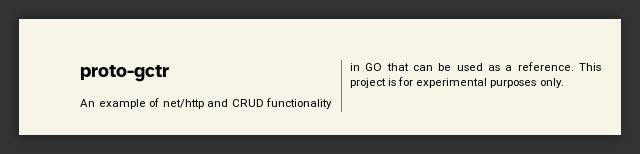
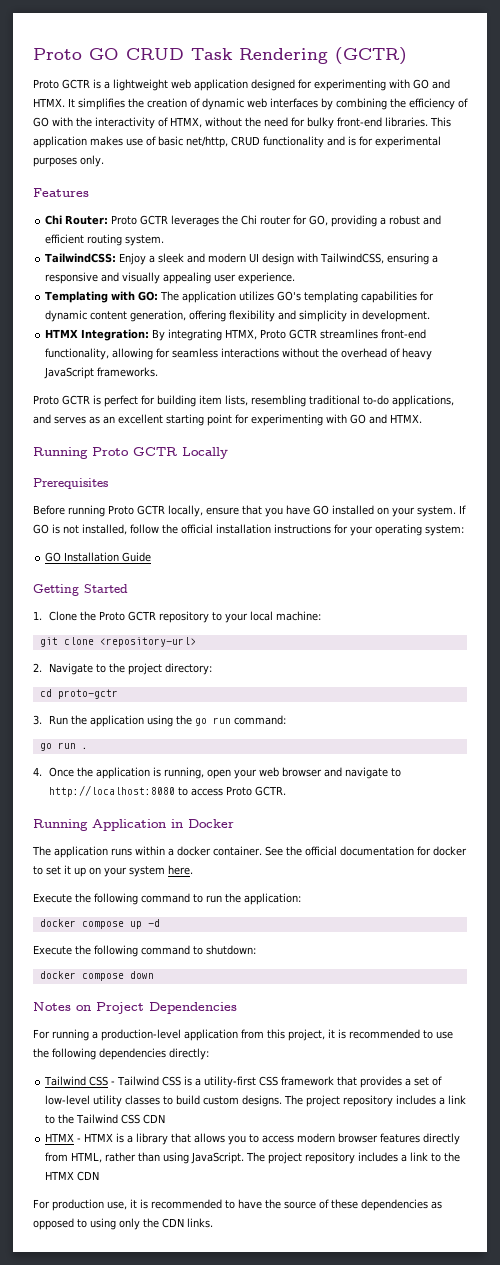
[80,65,169,82] [80,98,332,109] [350,62,601,71] [350,78,386,88] proto-gctr // An example of net/http and CRUD functionality in GO that can be used as a reference. This project -> [33,47,407,65] [33,79,450,91] [33,98,468,110] [33,117,451,129] [33,136,345,148] Proto GO CRUD Task Rendering (GCTR) // Proto GCTR is a lightweight web application designed for experimenting with GO and HTMX. It simplifies the creation of dynamic web interfaces by combining the efficiency of GO with the interactivity of HTMX, without the need for bulky front-end libraries. This application makes use of basic net/http, CRUD functionality and
(564, 83) none -> [33,188,89,197] [45,215,442,227] [45,234,165,246] [45,253,439,265] [45,272,296,284] [45,291,435,303] [45,310,431,322] [45,329,427,341] [45,348,433,360] [44,367,159,379] [33,395,454,407] [33,414,422,426] [33,447,228,459] [33,478,108,489] [33,505,466,517] [33,524,464,536] [45,552,152,562] [33,584,128,596] [33,611,321,623] [39,637,196,647] [33,663,212,675] [39,689,118,699] [33,715,286,727] [39,742,88,751] [33,767,401,779] [48,785,286,797] [33,819,234,831] [32,846,467,858] [33,865,193,877] [33,893,301,905] [39,919,160,929] [33,945,256,957] [39,971,154,981] [33,1002,237,1014] [33,1029,453,1041] [33,1048,209,1060] [44,1076,443,1088] [45,1095,467,1107] [45,1114,166,1124] [45,1133,461,1145] [45,1152,461,1164] [45,1171,100,1181] [33,1199,442,1211] [33,1218,213,1230] // Features // Chi Router: Proto GCTR leverages the Chi router for GO, providing a robust and efficient routing system. // TailwindCSS: Enjoy a sleek and modern UI design with TailwindCSS, ensuring a responsive and visually appealing user experience. // Templating with GO: The application utilizes GO's templating capabilities for dynamic content generation, offering flexibility and simplicity in development. // HTMX Integration: By integrating HTMX, Proto GCTR streamlines front-end functionality, allowing for seamless interactions without the overhead of heavy JavaScript frameworks. // Proto GCTR is perfect for building item lists, resembling traditional to-do applications, and serves as an excellent starting point for experimenting with GO and HTMX. // Running Proto GCTR Locally // Prerequisites // Before running Proto GCTR locally, ensure that you have GO installed on your system. If GO is not installed, follow the official installation instructions for your operating system: // GO Installation Guide // Getting Started // 1. Clone the Proto GCTR repository to your local machine: // git clone <repository-url> // 2. Navigate to the project directory: // cd proto-gctr // 3. Run the application using the go run command: // go run . // 4. Once the application is running, open your web browser and navigate to http://localhost:8080 to access Proto GCTR. // Running Application in Docker // The application runs within a docker container. See the official documentation for docker to set it up on your system here. // Execute the following command to run the application: // docker compose up -d // Execute the following command to shutdown: // docker compose down // Notes on Project Dependencies // For running a production-level application from this project, it is recommended to use the following dependencies directly: // Tailwind CSS - Tailwind CSS is a utility-first CSS framework that provides a set of low-level utility classes to build custom designs. The project repository includes a link to the Tailwind CSS CDN // HTMX - HTMX is a library that allows you to access modern browser features directly from HTML, rather than using JavaScript. The project repository includes a link to the HTMX CDN // For production use, it is recommended to have the source of these dependencies as opposed to using only the CDN links.

